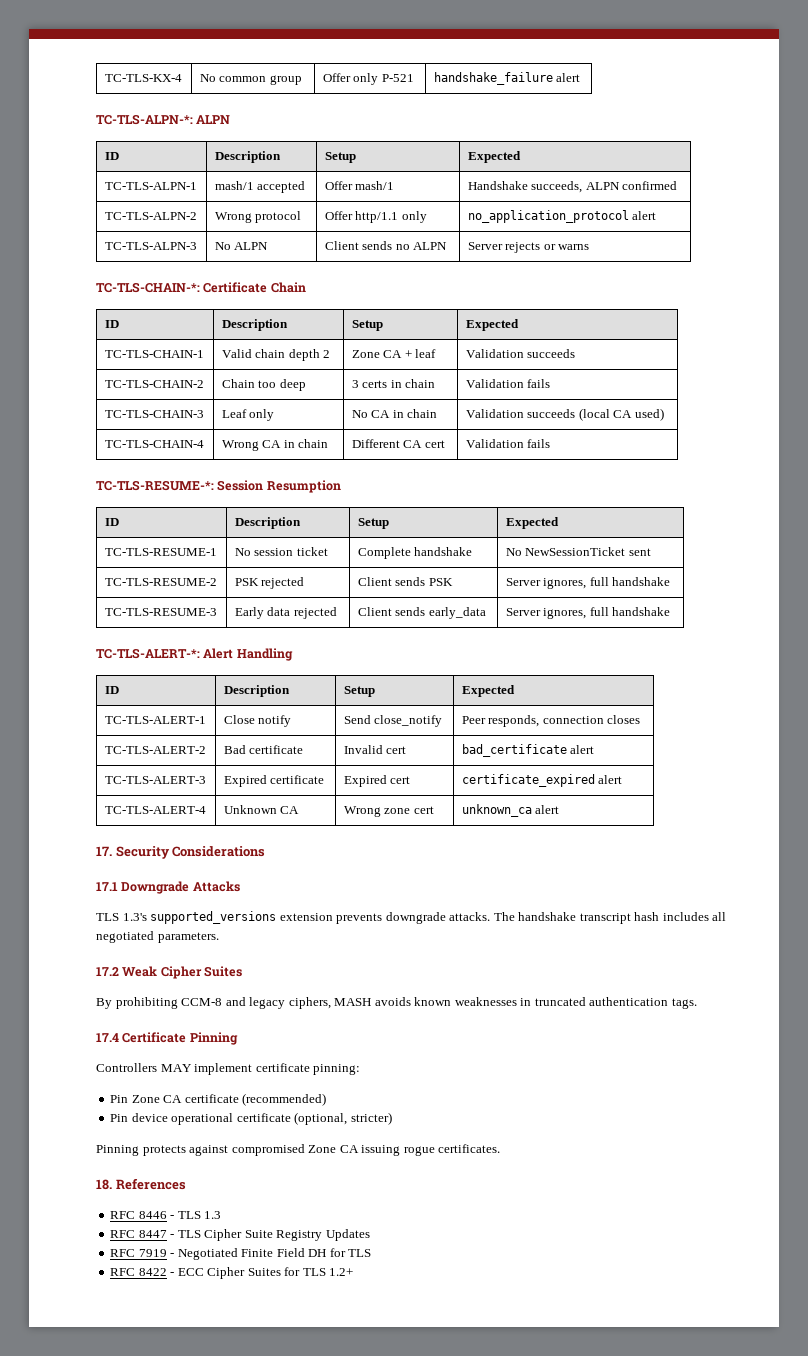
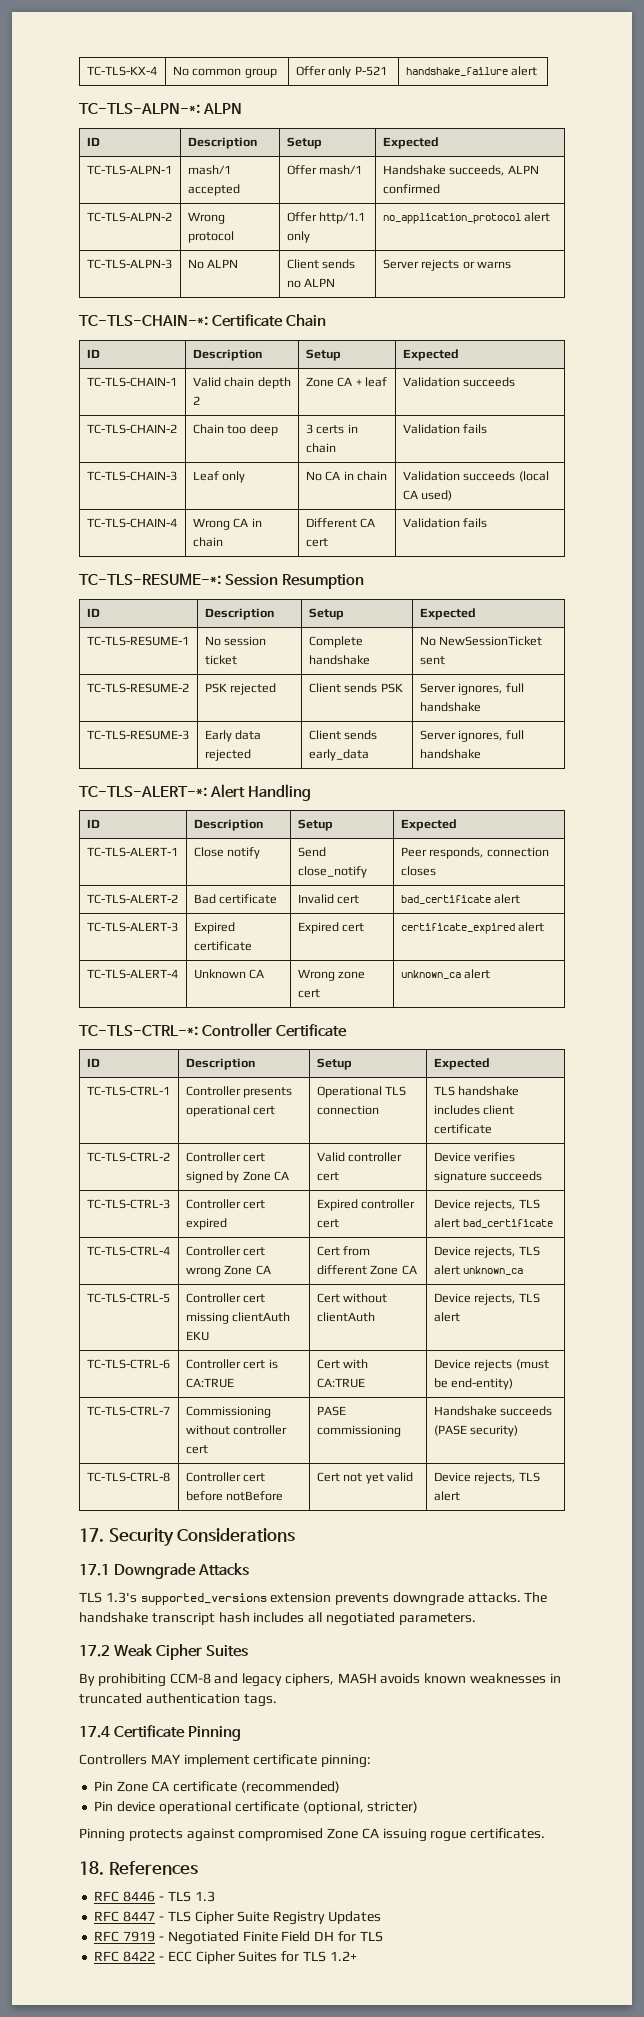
(560, 809) none -> [79,1023,347,1037] [86,1058,100,1067] [185,1058,255,1070] [316,1058,352,1070] [433,1058,490,1070] [86,1086,170,1096] [185,1086,293,1098] [185,1105,276,1117] [316,1086,407,1098] [316,1105,379,1115] [433,1086,520,1096] [433,1105,515,1115] [433,1124,492,1134] [86,1152,170,1162] [185,1152,266,1162] [185,1171,290,1183] [316,1152,403,1162] [316,1172,339,1181] [433,1152,516,1162] [433,1171,543,1183] [86,1199,170,1209] [185,1199,266,1209] [185,1218,227,1230] [316,1199,416,1211] [316,1219,339,1228] [433,1199,540,1211] [433,1218,554,1228] [86,1246,170,1256] [185,1246,266,1256] [185,1265,271,1277] [316,1246,371,1256] [316,1265,417,1275] [433,1246,540,1258] [433,1265,524,1275] [86,1293,170,1303] [185,1293,266,1303] [185,1312,291,1324] [185,1331,209,1341] [316,1293,388,1303] [316,1312,375,1322] [433,1293,540,1305] [433,1312,460,1322] [86,1359,170,1369] [185,1359,278,1369] [185,1378,234,1388] [316,1359,369,1369] [316,1378,365,1388] [433,1359,549,1371] [433,1378,514,1390] [86,1406,170,1416] [185,1406,271,1418] [185,1425,288,1435] [185,1445,208,1454] [316,1406,346,1416] [316,1425,401,1437] [433,1406,553,1416] [433,1425,519,1437] [86,1472,170,1482] [185,1472,266,1482] [185,1491,284,1501] [316,1472,414,1484] [433,1472,540,1484] [433,1491,460,1501] // TC-TLS-CTRL-*: Controller Certificate // ID | Description | Setup | Expected // TC-TLS-CTRL-1 | Controller presents operational cert | Operational TLS connection | TLS handshake includes client certificate // TC-TLS-CTRL-2 | Controller cert signed by Zone CA | Valid controller cert | Device verifies signature succeeds // TC-TLS-CTRL-3 | Controller cert expired | Expired controller cert | Device rejects, TLS alert bad_certificate // TC-TLS-CTRL-4 | Controller cert wrong Zone CA | Cert from different Zone CA | Device rejects, TLS alert unknown_ca // TC-TLS-CTRL-5 | Controller cert missing clientAuth EKU | Cert without clientAuth | Device rejects, TLS alert // TC-TLS-CTRL-6 | Controller cert is CA:TRUE | Cert with CA:TRUE | Device rejects (must be end-entity) // TC-TLS-CTRL-7 | Commissioning without controller cert | PASE commissioning | Handshake succeeds (PASE security) // TC-TLS-CTRL-8 | Controller cert before notBefore | Cert not yet valid | Device rejects, TLS alert

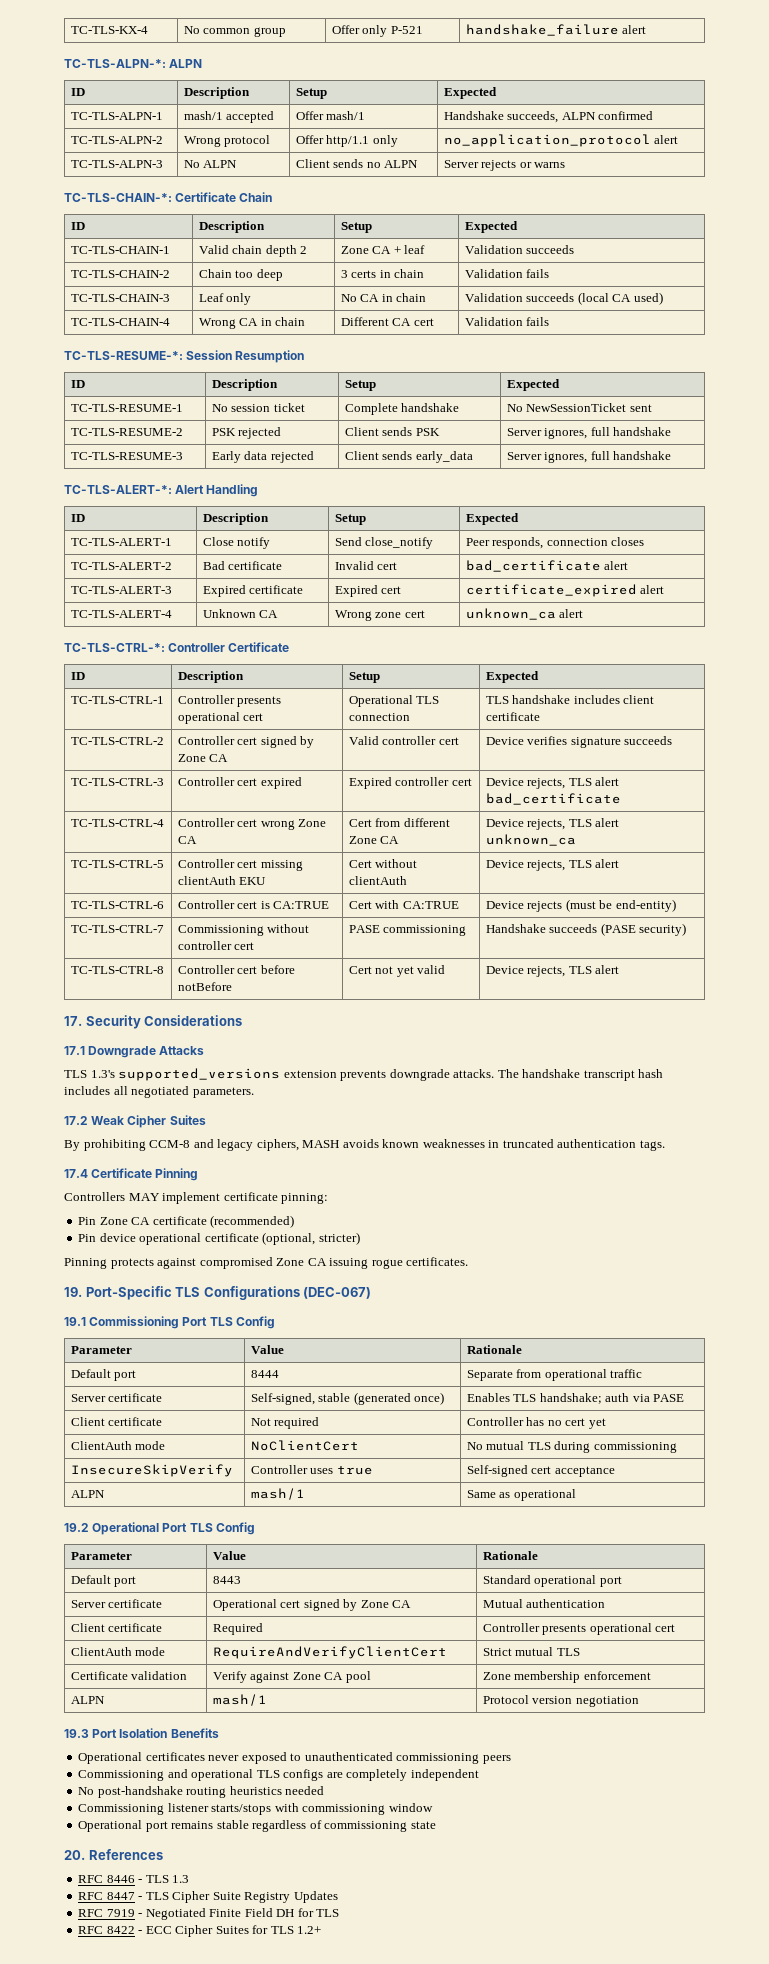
[79,1861,104,1875] 18. -> [64,1286,372,1300] [64,1316,275,1329] [70,1346,132,1354] [250,1345,284,1354] [466,1345,522,1354] [70,1369,137,1381] [250,1370,279,1378] [466,1369,643,1381] [70,1393,163,1402] [250,1392,445,1405] [466,1393,685,1404] [70,1417,163,1426] [250,1417,320,1429] [466,1417,606,1429] [70,1441,166,1450] [250,1440,359,1451] [466,1441,677,1453] [70,1464,233,1477] [250,1465,373,1475] [466,1465,615,1477] [70,1490,105,1498] [250,1488,305,1500] [466,1489,576,1501] [64,1522,255,1535] [70,1552,132,1560] [212,1551,246,1560] [482,1551,538,1560] [70,1575,137,1587] [212,1576,241,1584] [482,1575,622,1587] [70,1599,163,1608] [212,1599,412,1611] [482,1599,606,1608] [70,1623,163,1632] [212,1623,263,1635] [482,1623,676,1635] [70,1647,166,1656] [212,1646,447,1659] [482,1647,580,1656] [70,1671,188,1680] [212,1671,371,1683] [482,1671,651,1683] [70,1696,105,1704] [212,1694,267,1706] [482,1695,639,1707] [64,1728,219,1738] [78,1752,511,1764] [78,1769,479,1781] [78,1786,325,1798] [78,1803,433,1815] [78,1820,436,1832] [64,1850,85,1860] 19. Port-Specific TLS Configurations (DEC-067) // 19.1 Commissioning Port TLS Config // Parameter | Value | Rationale // Default port | 8444 | Separate from operational traffic // Server certificate | Self-signed, stable (generated once) | Enables TLS handshake; auth via PASE // Client certificate | Not required | Controller has no cert yet // ClientAuth mode | NoClientCert | No mutual TLS during commissioning // InsecureSkipVerify | Controller uses true | Self-signed cert acceptance // ALPN | mash/1 | Same as operational // 19.2 Operational Port TLS Config // Parameter | Value | Rationale // Default port | 8443 | Standard operational port // Server certificate | Operational cert signed by Zone CA | Mutual authentication // Client certificate | Required | Controller presents operational cert // ClientAuth mode | RequireAndVerifyClientCert | Strict mutual TLS // Certificate validation | Verify against Zone CA pool | Zone membership enforcement // ALPN | mash/1 | Protocol version negotiation // 19.3 Port Isolation Benefits // Operational certificates never exposed to unauthenticated commissioning peers // Commissioning and operational TLS configs are completely independent // No post-handshake routing heuristics needed // Commissioning listener starts/stops with commissioning window // Operational port remains stable regardless of commissioning state // 20.

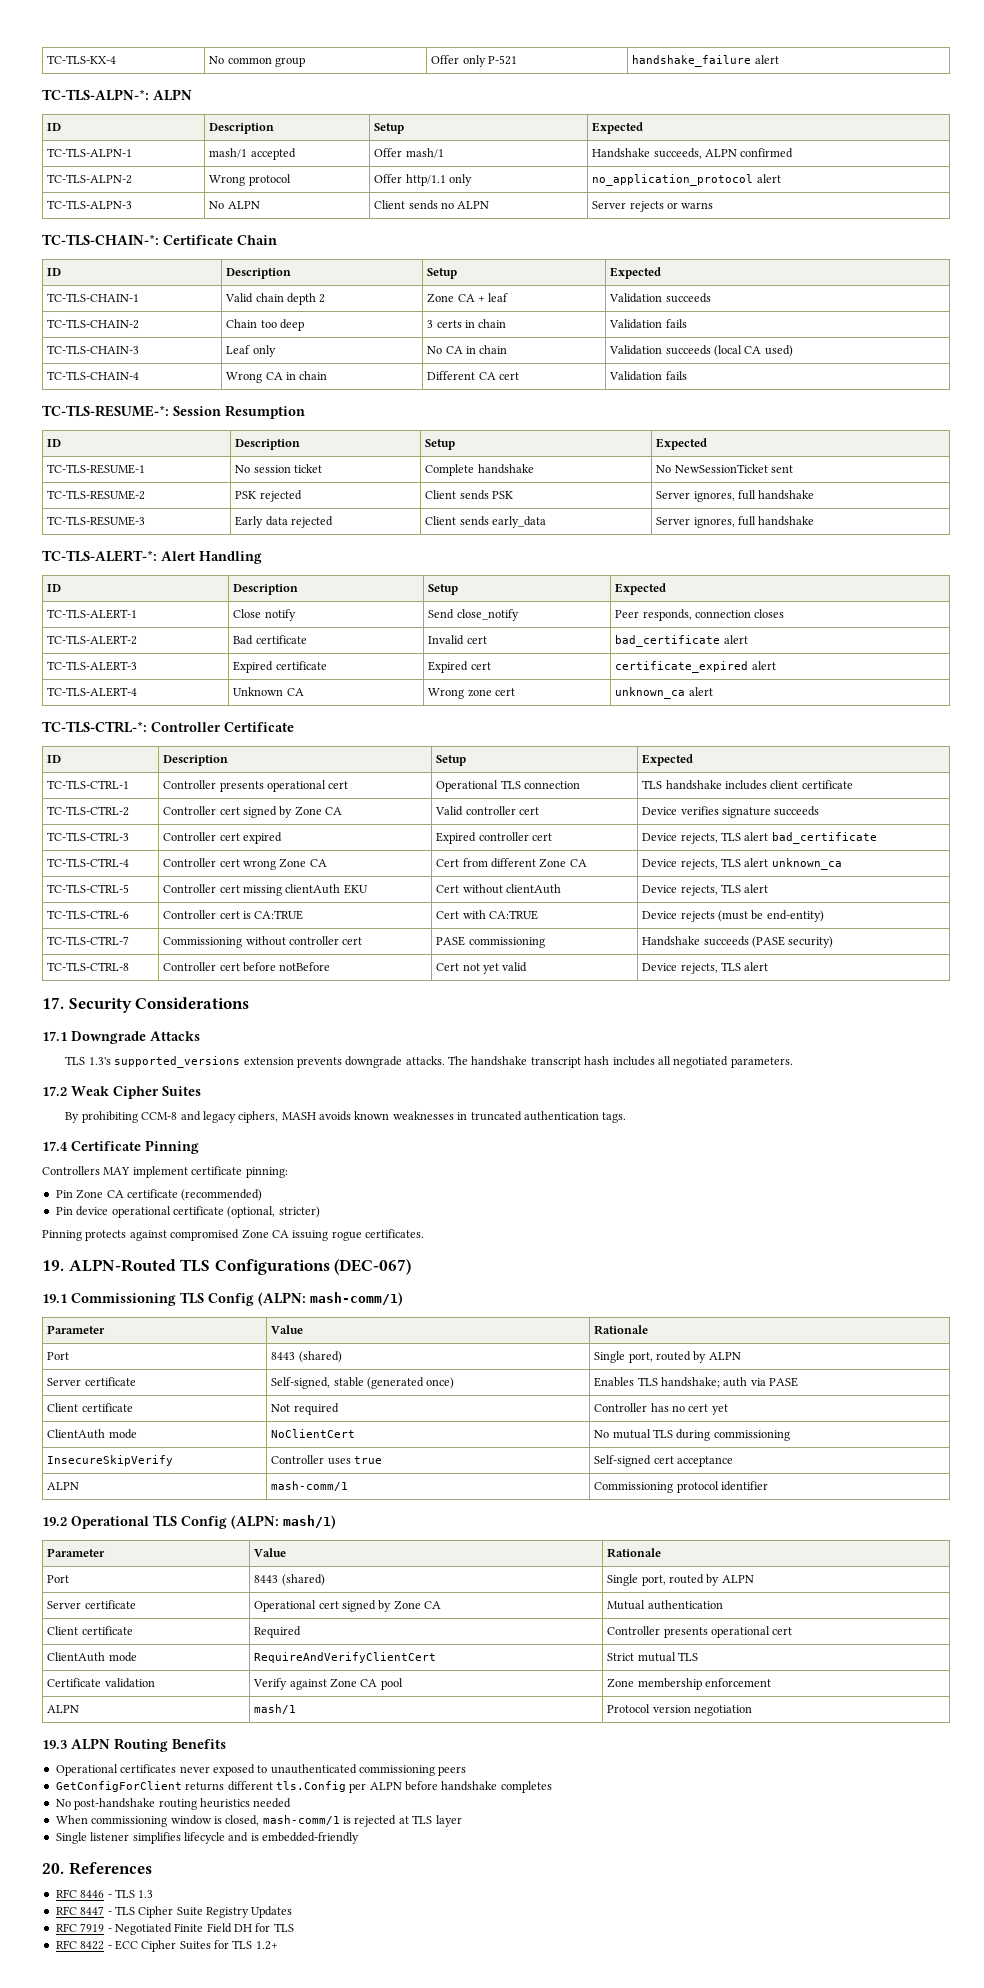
[85,1286,172,1300] Port-Specific -> [68,1259,176,1272] ALPN-Routed
[182,1316,275,1329] [70,1346,132,1354] [250,1345,284,1354] [466,1345,522,1354] [70,1369,137,1381] [250,1370,279,1378] [466,1369,643,1381] Port TLS Config // Parameter | Value | Rationale // Default port | 8444 | Separate from operational traffic -> [180,1292,403,1306] [47,1325,106,1334] [271,1325,304,1334] [594,1325,649,1335] [47,1352,70,1360] [271,1351,342,1363] [594,1351,741,1363] TLS Config (ALPN: mash-comm/1) // Parameter | Value | Rationale // Port | 8443 (shared) | Single port, routed by ALPN
[250,1488,305,1500] [466,1489,576,1501] mash/1 | Same as operational -> [271,1481,349,1491] [594,1481,768,1493] mash-comm/1 | Commissioning protocol identifier
[162,1522,255,1535] [70,1552,132,1560] [212,1551,246,1560] [482,1551,538,1560] [70,1575,137,1587] [212,1576,241,1584] [482,1575,622,1587] Port TLS Config // Parameter | Value | Rationale // Default port | 8443 | Standard operational port -> [153,1515,336,1529] [47,1548,106,1557] [254,1548,287,1557] [607,1548,662,1558] [47,1575,70,1583] [254,1574,325,1586] [607,1574,754,1586] TLS Config (ALPN: mash/1) // Parameter | Value | Rationale // Port | 8443 (shared) | Single port, routed by ALPN
[92,1728,168,1738] Port Isolation -> [71,1738,168,1752] ALPN Routing
[78,1769,479,1781] Commissioning and operational TLS configs are completely independent -> [55,1781,552,1793] GetConfigForClient returns different tls.Config per ALPN before handshake completes
[78,1803,433,1815] [78,1820,436,1832] Commissioning listener starts/stops with commissioning window // Operational port remains stable regardless of commissioning state -> [55,1815,462,1827] [55,1832,359,1844] When commissioning window is closed, mash-comm/1 is rejected at TLS layer // Single listener simplifies lifecycle and is embedded-friendly

